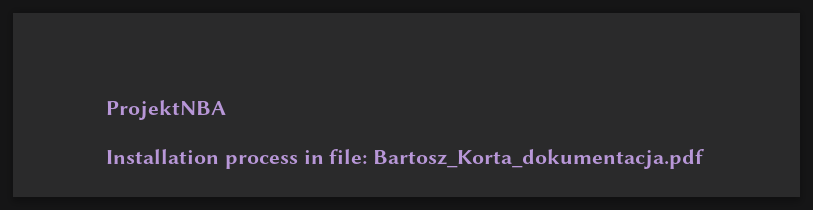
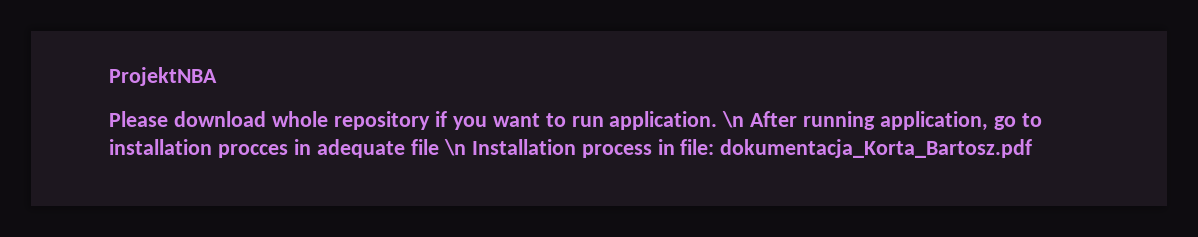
(226, 110) none -> [109,111,1043,131] [109,139,466,158] Please download whole repository if you want to run application. \n After running application, go to installation procces in adequate file \n
[373,149,705,169] Bartosz_Korta_dokumentacja.pdf -> [720,139,1033,158] dokumentacja_Korta_Bartosz.pdf

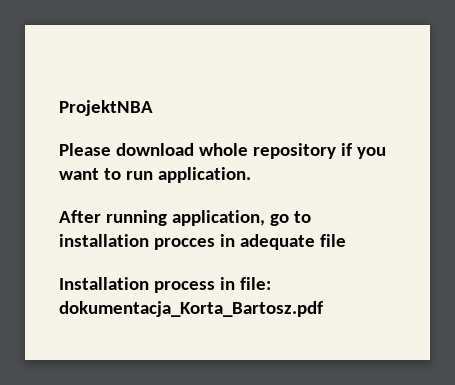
[722,111,745,128] \n -> (251, 175) //
[443,139,466,156] \n -> (346, 240) //

